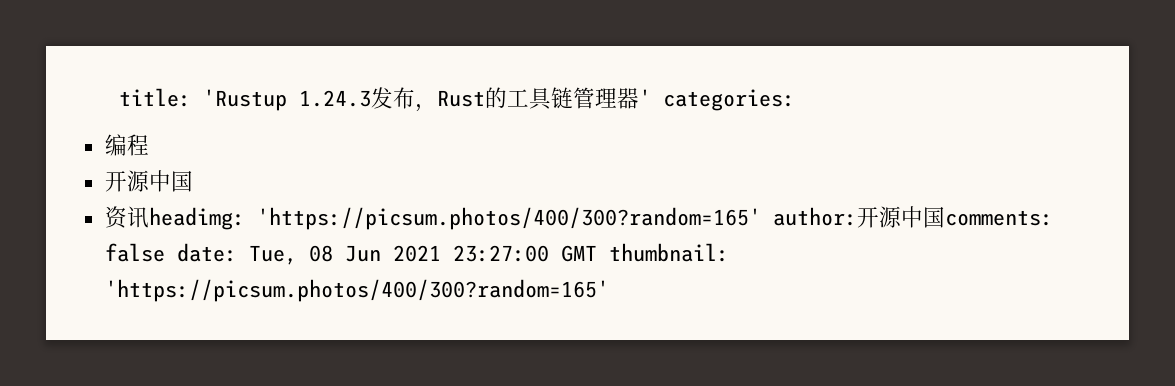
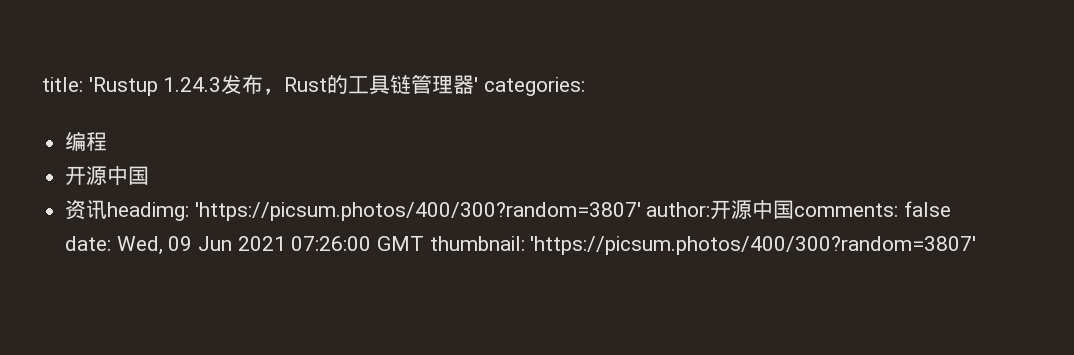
[256,207,761,230] 'https://picsum.photos/400/300?random=165' -> [194,202,641,221] 'https://picsum.photos/400/300?random=3807'
[248,245,333,265] Tue, 08 -> [116,236,193,255] Wed, 09
[452,245,549,262] 23:27:00 -> [291,236,372,251] 07:26:00
[104,279,609,302] 'https://picsum.photos/400/300?random=165' -> [530,236,977,255] 'https://picsum.photos/400/300?random=3807'

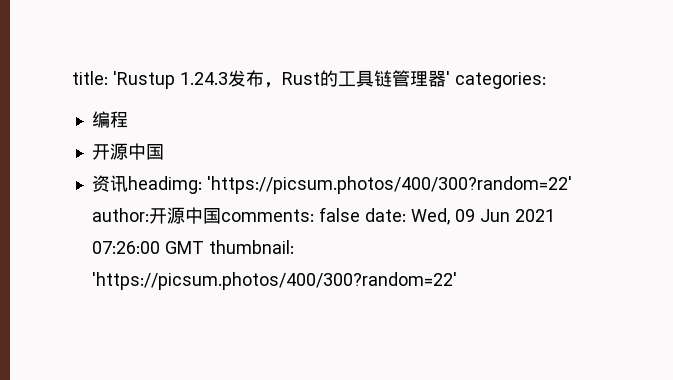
[194,202,641,221] 'https://picsum.photos/400/300?random=3807' -> [206,176,572,194] 'https://picsum.photos/400/300?random=22'
[530,236,977,255] 'https://picsum.photos/400/300?random=3807' -> [91,272,457,290] 'https://picsum.photos/400/300?random=22'

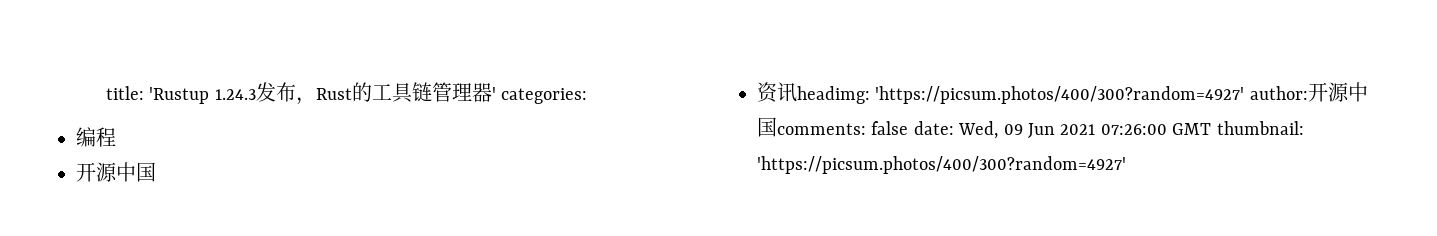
[206,176,572,194] 'https://picsum.photos/400/300?random=22' -> [875,86,1245,104] 'https://picsum.photos/400/300?random=4927'
[91,272,457,290] 'https://picsum.photos/400/300?random=22' -> [757,156,1126,174] 'https://picsum.photos/400/300?random=4927'

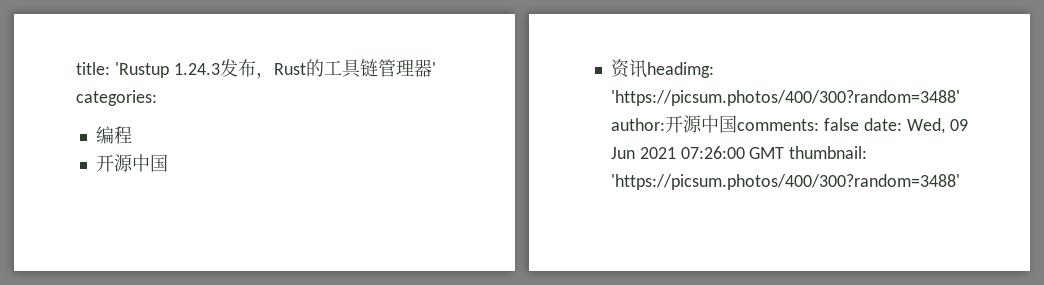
[875,86,1245,104] 'https://picsum.photos/400/300?random=4927' -> [610,90,960,106] 'https://picsum.photos/400/300?random=3488'
[757,156,1126,174] 'https://picsum.photos/400/300?random=4927' -> [610,174,960,190] 'https://picsum.photos/400/300?random=3488'

